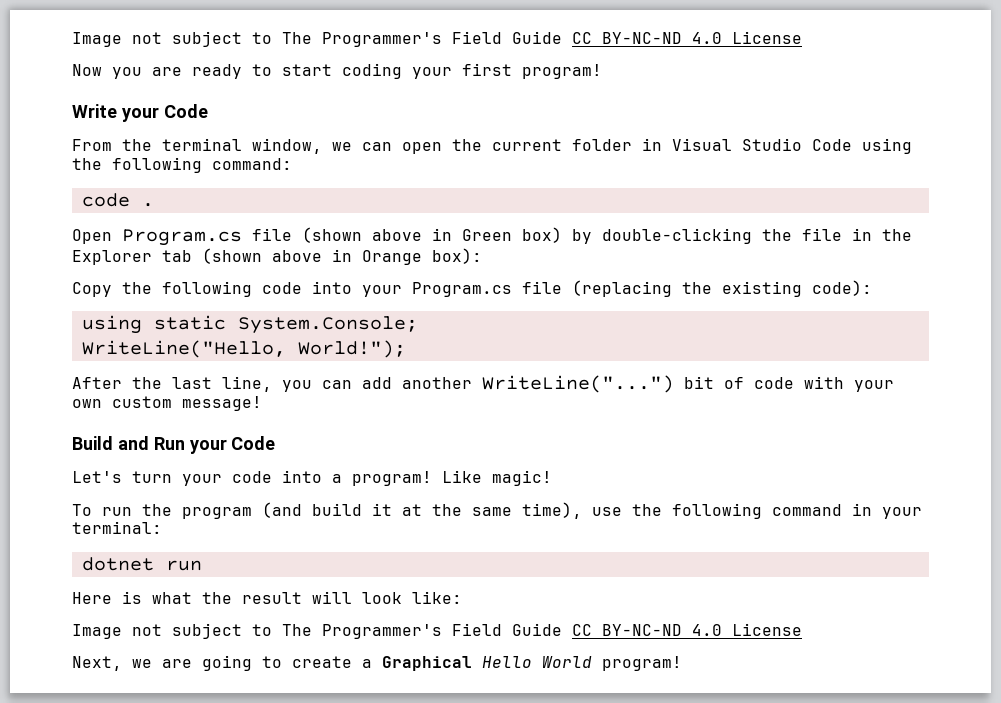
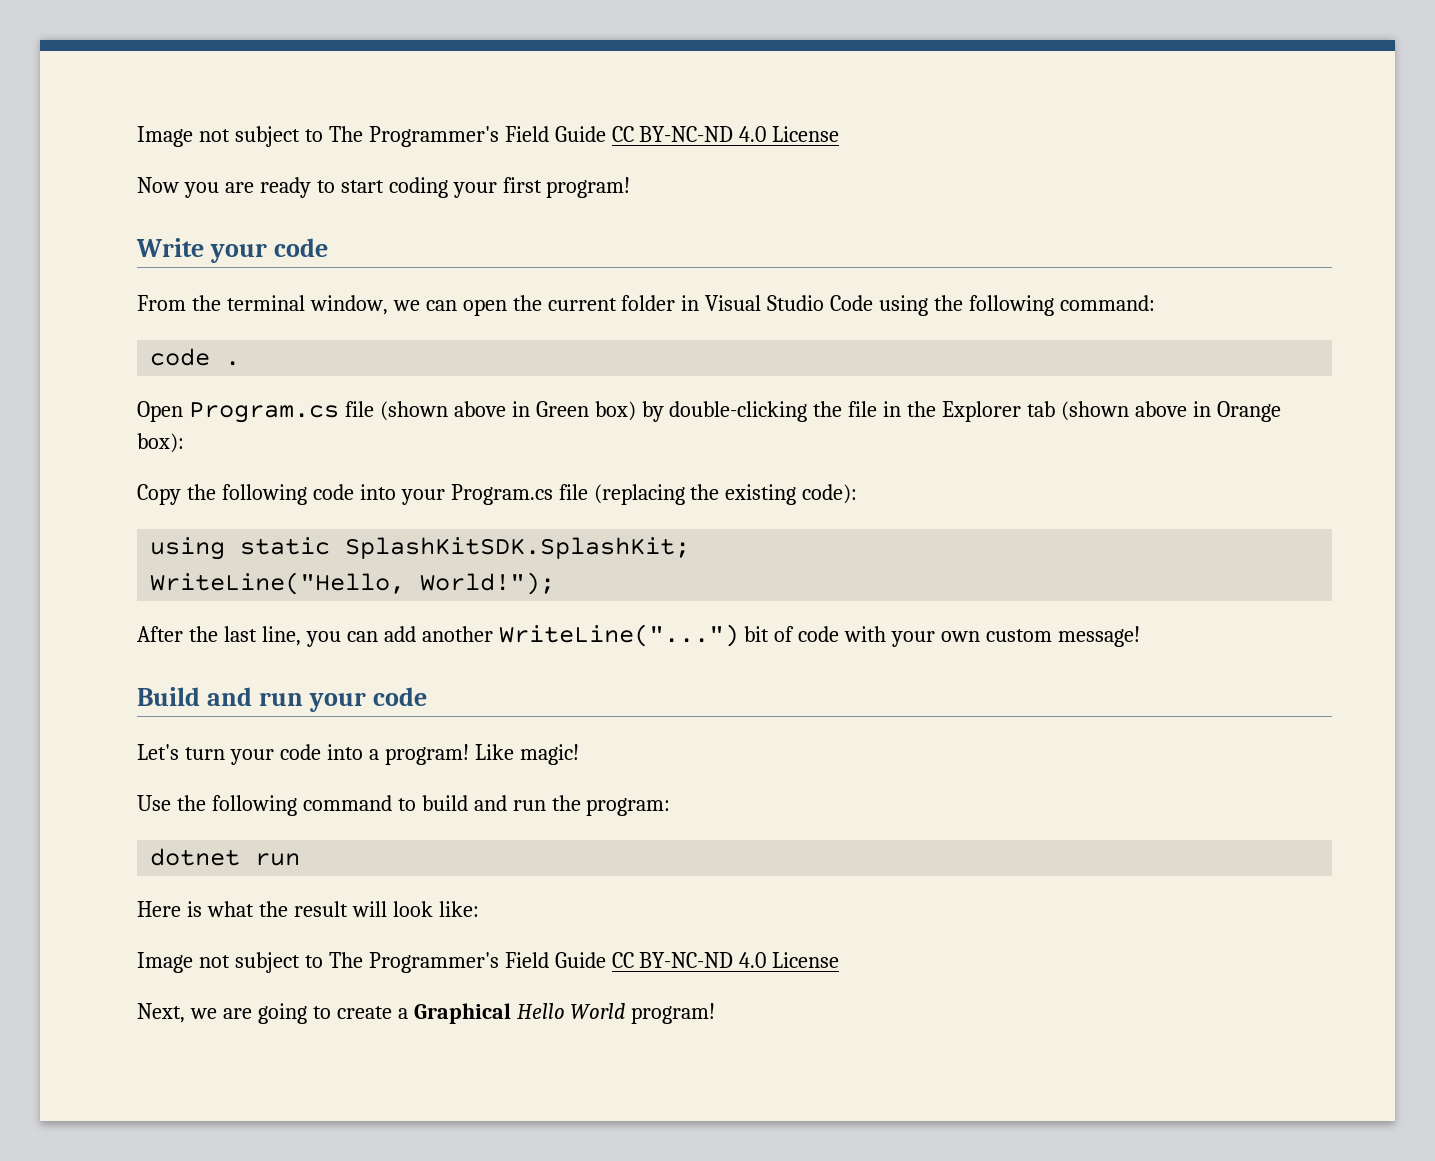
[163,104,208,118] Code -> [273,238,328,257] code
[237,316,418,334] System.Console; -> [345,537,691,559] SplashKitSDK.SplashKit;
[153,436,276,454] Run your Code -> [258,687,427,712] run your code
[72,502,922,519] [72,521,162,534] To run the program (and build it at the same time), use the following command in your terminal: -> [137,795,671,816] Use the following command to build and run the program:

